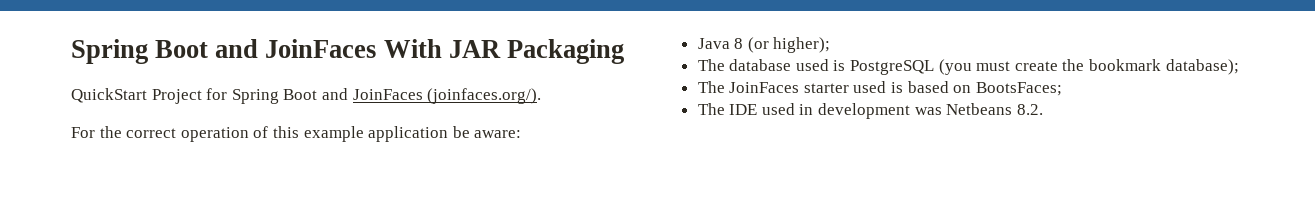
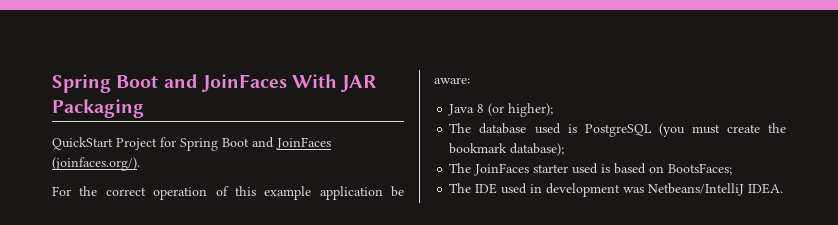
[946,103,1043,115] Netbeans 8.2. -> [648,183,784,196] Netbeans/IntelliJ IDEA.

